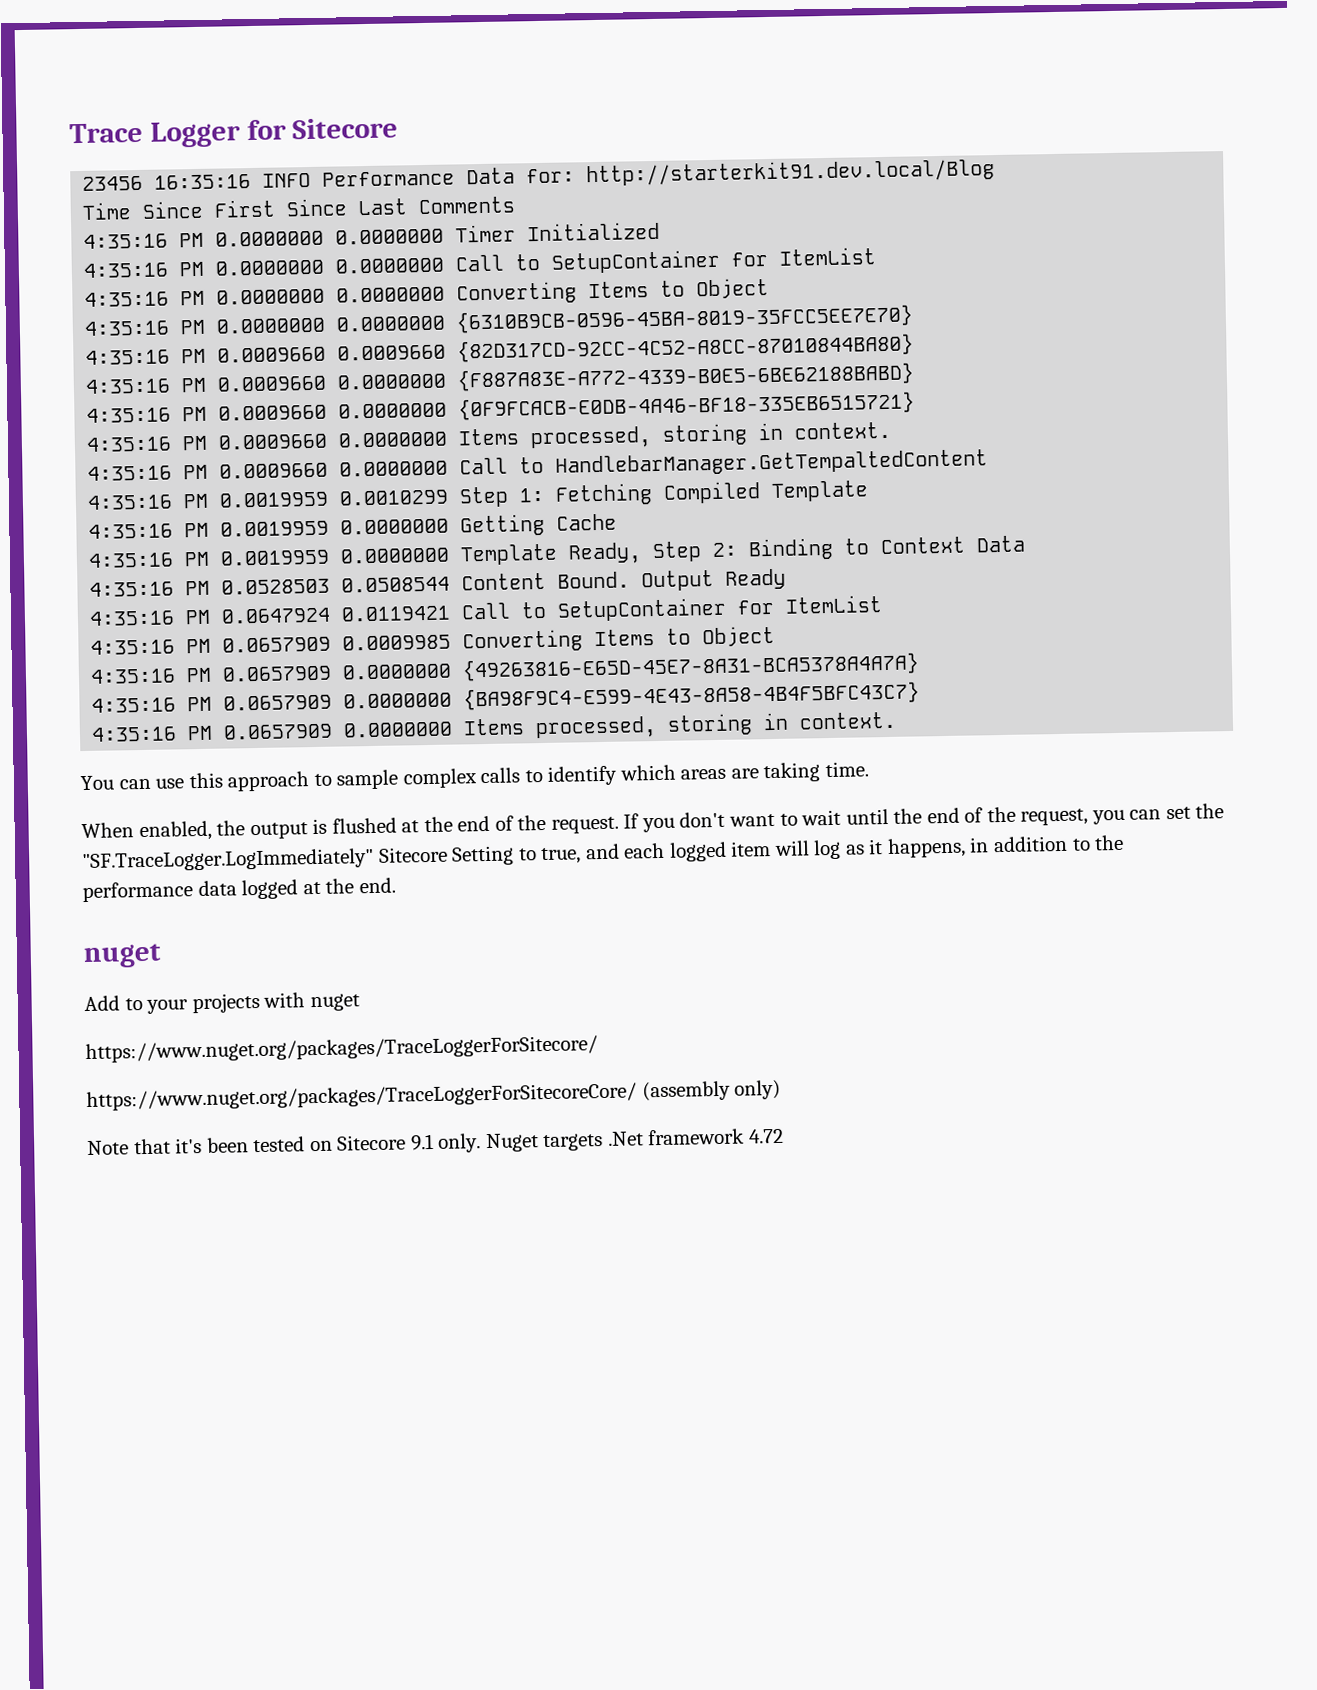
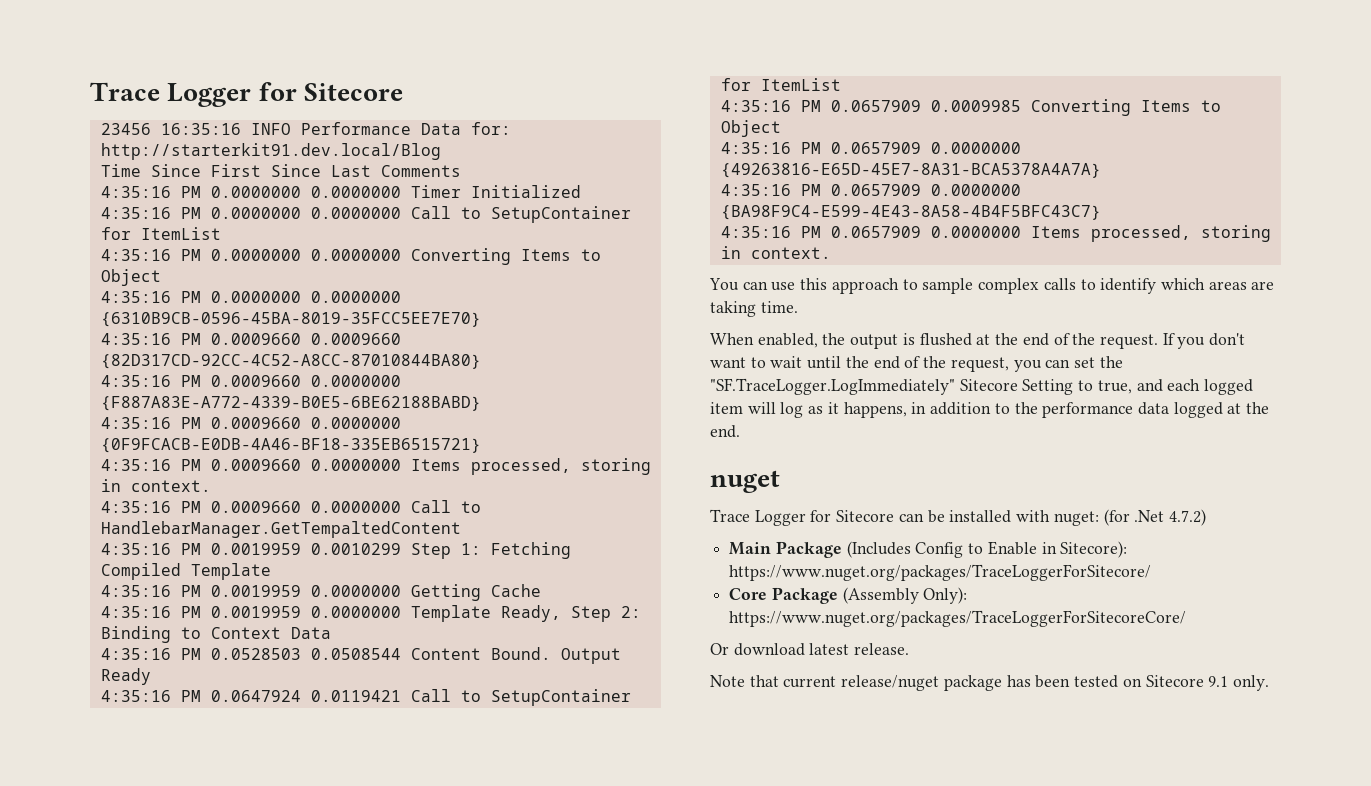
[84,992,360,1014] [85,1035,598,1064] [86,1079,782,1112] [87,1138,203,1156] Add to your projects with nuget // https://www.nuget.org/packages/TraceLoggerForSitecore/ // https://www.nuget.org/packages/TraceLoggerForSitecoreCore/ (assembly only) // Note that it's -> [710,509,1206,526] [729,541,1128,558] [729,564,1152,581] [729,587,968,604] [729,610,1187,627] [710,643,910,656] [710,675,1031,691] Trace Logger for Sitecore can be installed with nuget: (for .Net 4.7.2) // Main Package (Includes Config to Enable in Sitecore): https://www.nuget.org/packages/TraceLoggerForSitecore/ // Core Package (Assembly Only): https://www.nuget.org/packages/TraceLoggerForSitecoreCore/ // Or download latest release. // Note that current release/nuget package has
[485,1128,784,1153] Nuget targets .Net framework 4.72 -> (1269, 683) none

